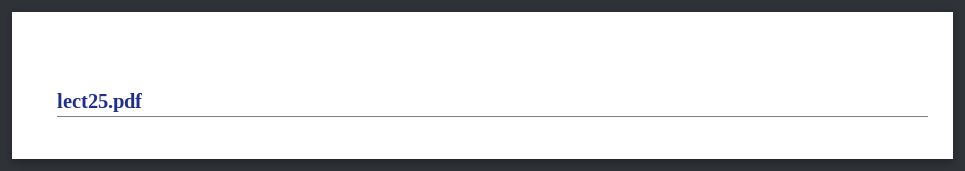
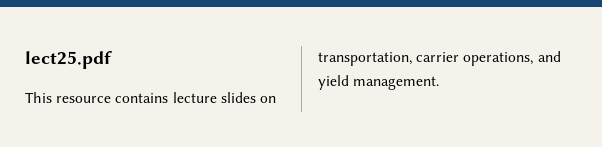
(143, 102) none -> [25,92,276,103] [318,51,561,66] [318,75,440,90] // This resource contains lecture slides on transportation, carrier operations, and yield management.

